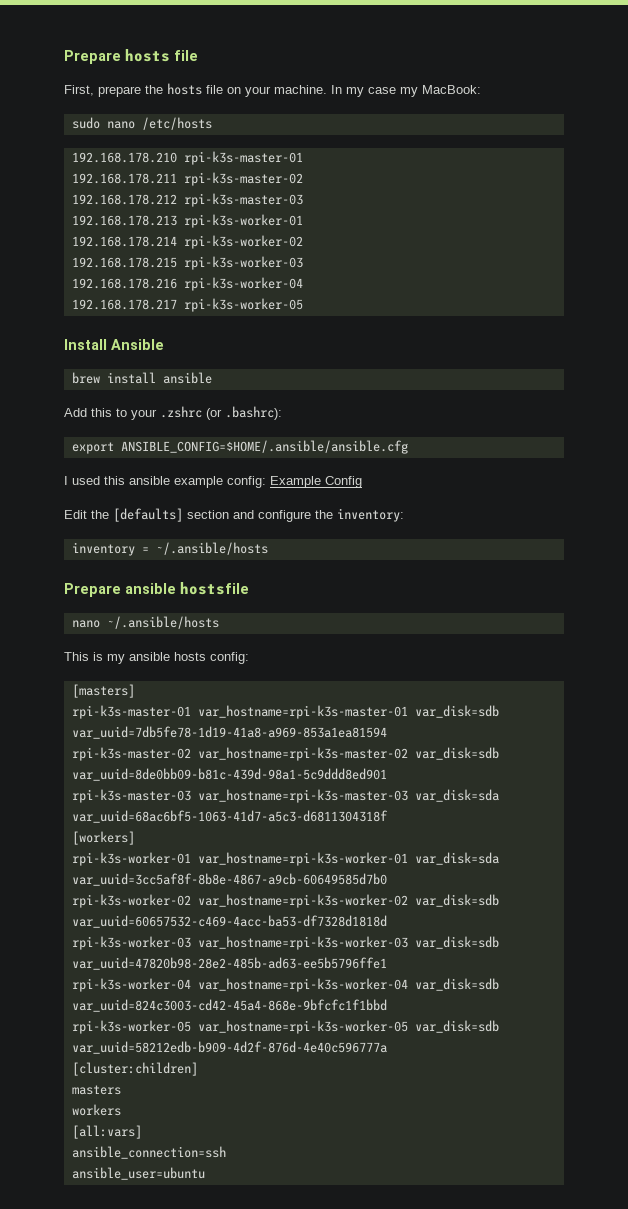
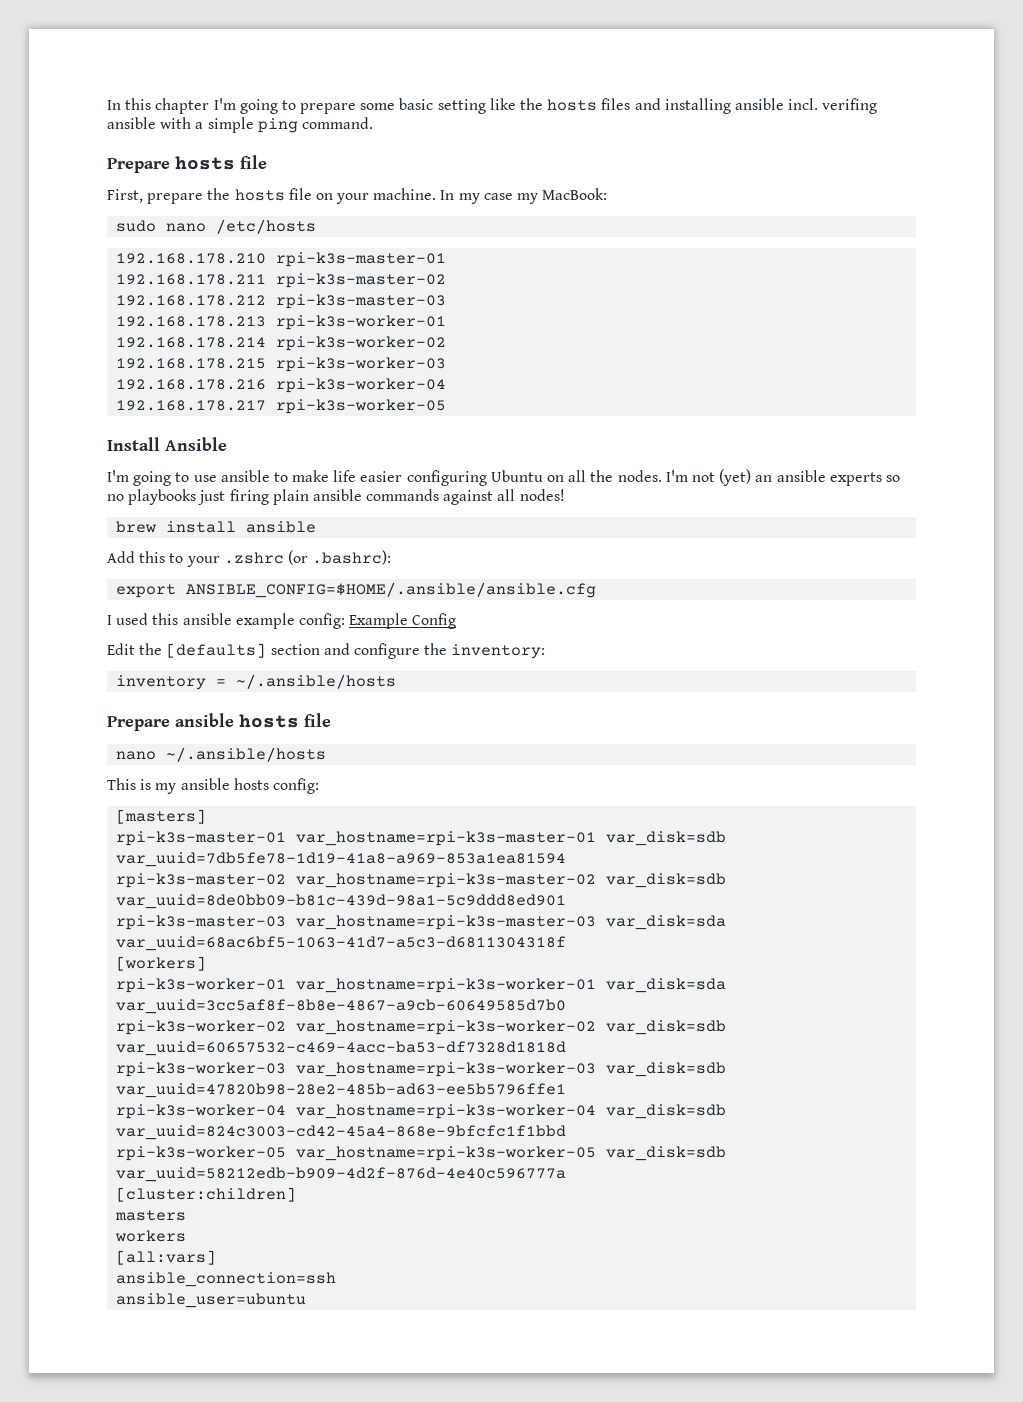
(64, 57) none -> [107,98,878,114] [107,117,373,133] In this chapter I'm going to prepare some basic setting like the hosts files and installing ansible incl. verifing ansible with a simple ping command. //
(164, 344) none -> [107,469,900,486] [107,489,565,505] // I'm going to use ansible to make life easier configuring Ubuntu on all the nodes. I'm not (yet) an ansible experts so no playbooks just firing plain ansible commands against all nodes!
[180,582,249,595] hostsfile -> [239,713,331,728] hosts file

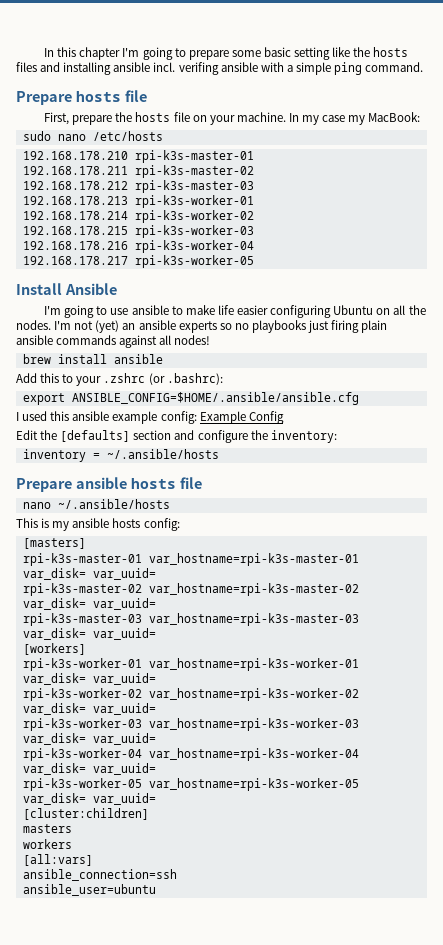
[606,831,727,846] [116,852,567,867] var_disk=sdb var_uuid=7db5fe78-1d19-41a8-a969-853a1ea81594 -> [22,568,156,580] var_disk= var_uuid=
[606,873,727,888] [116,894,567,909] var_disk=sdb var_uuid=8de0bb09-b81c-439d-98a1-5c9ddd8ed901 -> [22,598,156,610] var_disk= var_uuid=
[606,915,727,930] [116,936,567,951] var_disk=sda var_uuid=68ac6bf5-1063-41d7-a5c3-d6811304318f -> [22,628,156,640] var_disk= var_uuid=
[606,978,727,993] [116,999,567,1014] var_disk=sda var_uuid=3cc5af8f-8b8e-4867-a9cb-60649585d7b0 -> [22,673,156,685] var_disk= var_uuid=
[606,1020,727,1035] [116,1041,567,1056] var_disk=sdb var_uuid=60657532-c469-4acc-ba53-df7328d1818d -> [22,703,156,715] var_disk= var_uuid=
[606,1062,727,1077] [116,1083,567,1098] var_disk=sdb var_uuid=47820b98-28e2-485b-ad63-ee5b5796ffe1 -> [22,733,156,745] var_disk= var_uuid=
[606,1104,727,1119] [116,1125,567,1140] var_disk=sdb var_uuid=824c3003-cd42-45a4-868e-9bfcfc1f1bbd -> [22,763,156,775] var_disk= var_uuid=
[606,1146,727,1161] [116,1167,567,1182] var_disk=sdb var_uuid=58212edb-b909-4d2f-876d-4e40c596777a -> [22,793,156,805] var_disk= var_uuid=

